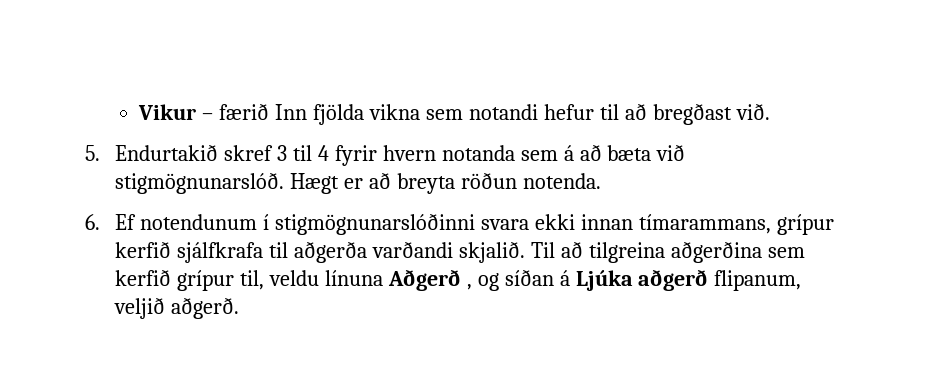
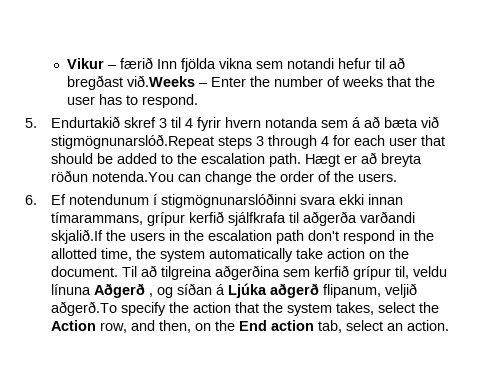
[735,103,770,120] við. -> [127,75,436,87] [67,94,199,108] við.Weeks – Enter the number of weeks that the user has to respond.
[115,172,285,194] stigmögnunarslóð. -> [51,134,446,149] [51,153,302,167] stigmögnunarslóð.Repeat steps 3 through 4 for each user that should be added to the escalation path.
[522,173,601,189] notenda. -> [92,171,398,185] notenda.You can change the order of the users.
[458,241,525,263] skjalið. -> [51,229,435,244] [51,248,410,262] [51,266,119,277] skjalið.If the users in the escalation path don't respond in the allotted time, the system automatically take action on the document.
[171,297,240,319] aðgerð. -> [51,301,440,316] [51,320,450,333] aðgerð.To specify the action that the system takes, select the Action row, and then, on the End action tab, select an action.

